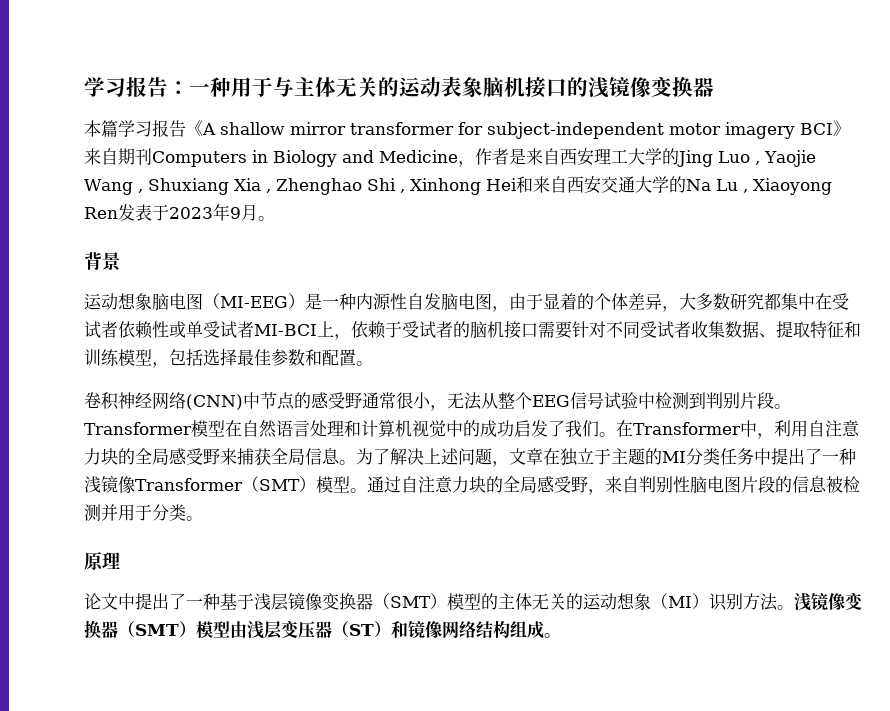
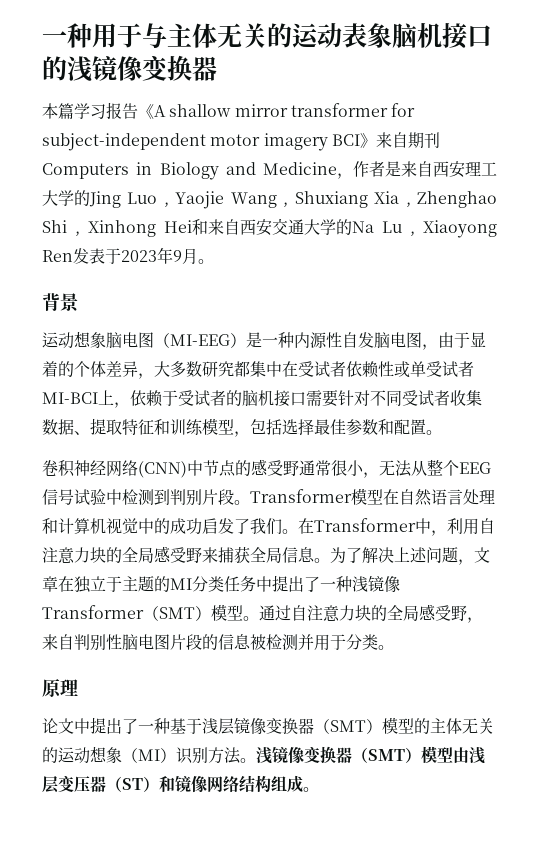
[84,77,189,97] 学习报告： -> (42, 38) none

